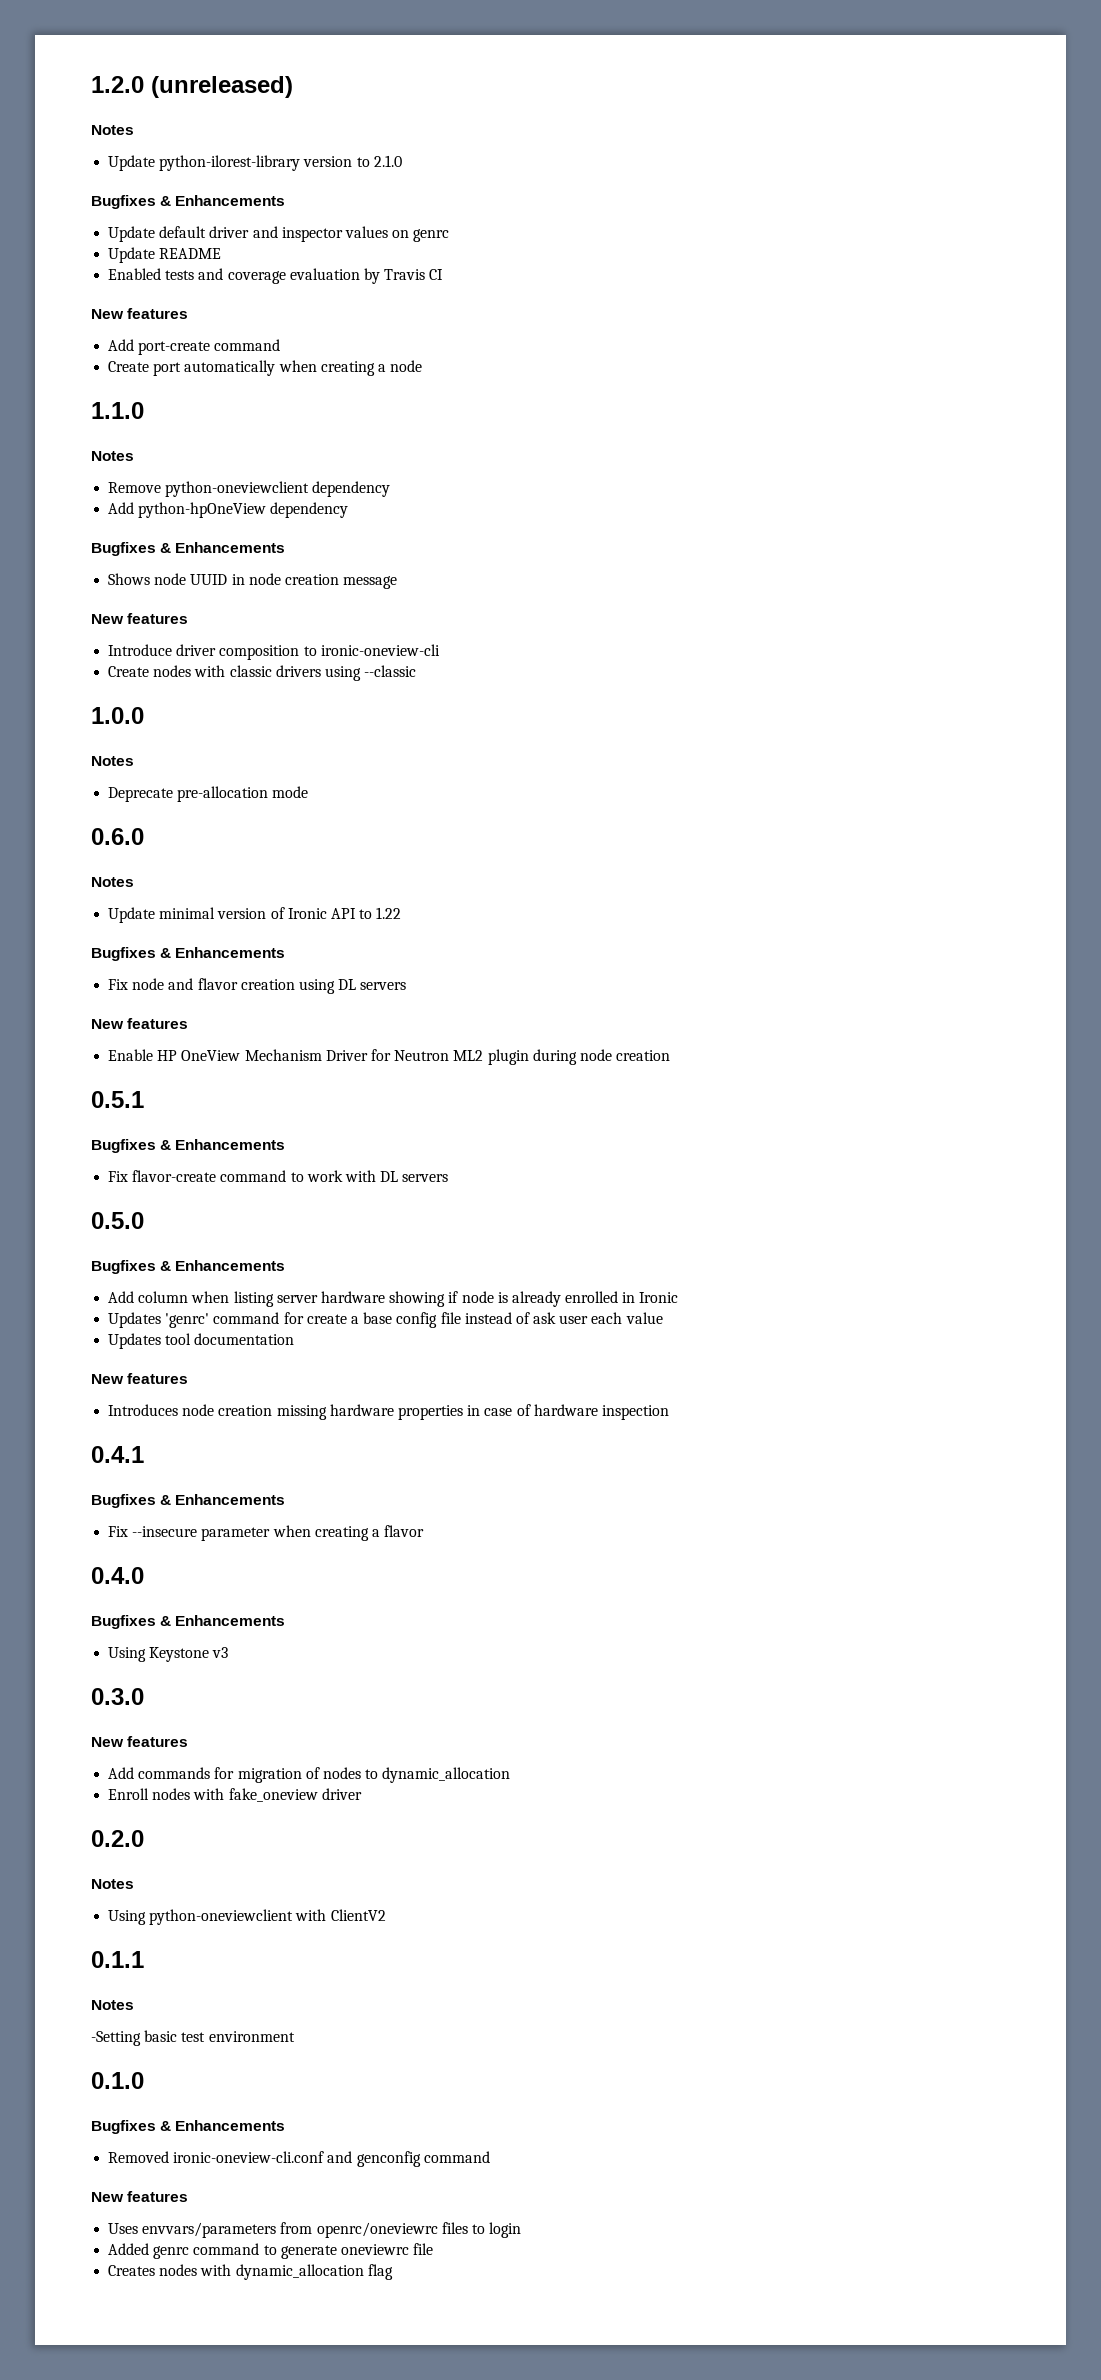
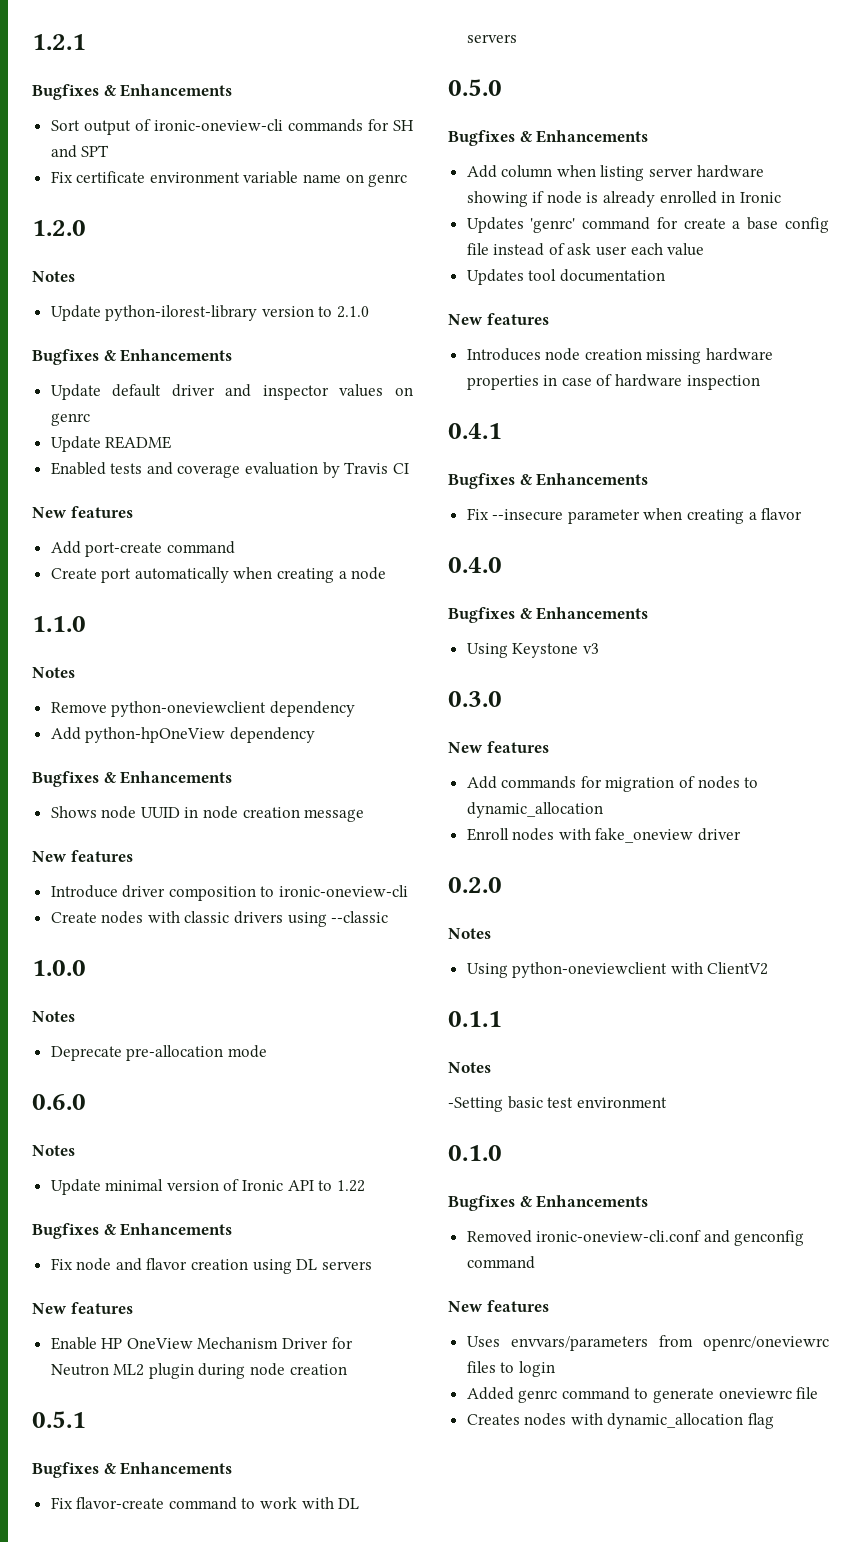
(91, 84) none -> [32,34,86,50] [32,84,233,100] [50,119,414,135] [50,145,110,158] [50,171,408,187] 1.2.1 // Bugfixes & Enhancements // Sort output of ironic-oneview-cli commands for SH and SPT // Fix certificate environment variable name on genrc //
[151,76,293,98] (unreleased) -> (86, 228) none

